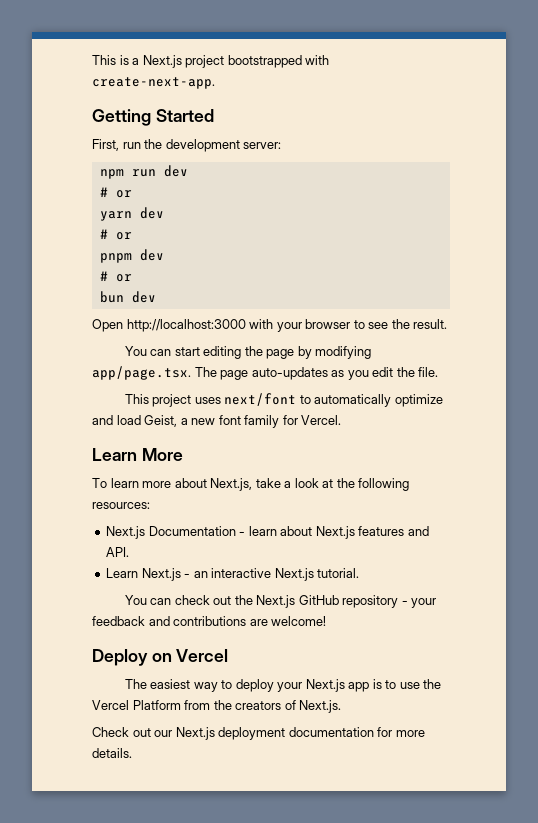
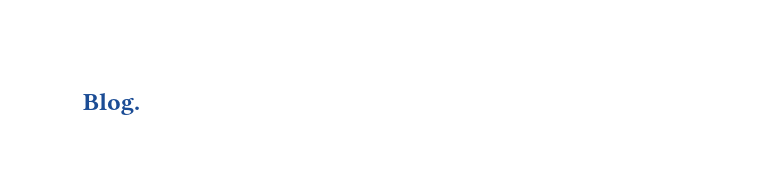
[92,55,330,68] [92,77,215,89] [92,109,214,126] [92,139,282,152] [99,165,188,179] [99,187,132,198] [99,207,164,221] [99,229,132,240] [99,249,164,263] [99,271,132,282] [99,291,156,303] [92,319,448,332] [124,346,372,359] [92,366,439,380] [124,393,443,407] [92,415,342,428] [92,448,183,461] [92,478,410,491] [92,502,150,509] [106,526,429,539] [106,547,130,557] [106,568,360,581] [124,595,437,608] [92,616,327,626] [92,649,229,666] [124,679,442,692] [92,700,342,713] [92,727,425,740] [92,748,132,758] This is a Next.js project bootstrapped with create-next-app. // Getting Started // First, run the development server: // npm run dev // # or // yarn dev // # or // pnpm dev // # or // bun dev // Open http://localhost:3000 with your browser to see the result. // You can start editing the page by modifying app/page.tsx. The page auto-updates as you edit the file. // This project uses next/font to automatically optimize and load Geist, a new font family for Vercel. // Learn More // To learn more about Next.js, take a look at the following resources: // Next.js Documentation - learn about Next.js features and API. // Learn Next.js - an interactive Next.js tutorial. // You can check out the Next.js GitHub repository - your feedback and contributions are welcome! // Deploy on Vercel // The easiest way to deploy your Next.js app is to use the Vercel Platform from the creators of Next.js. // Check out our Next.js deployment documentation for more details. -> [83,93,140,115] Blog.

